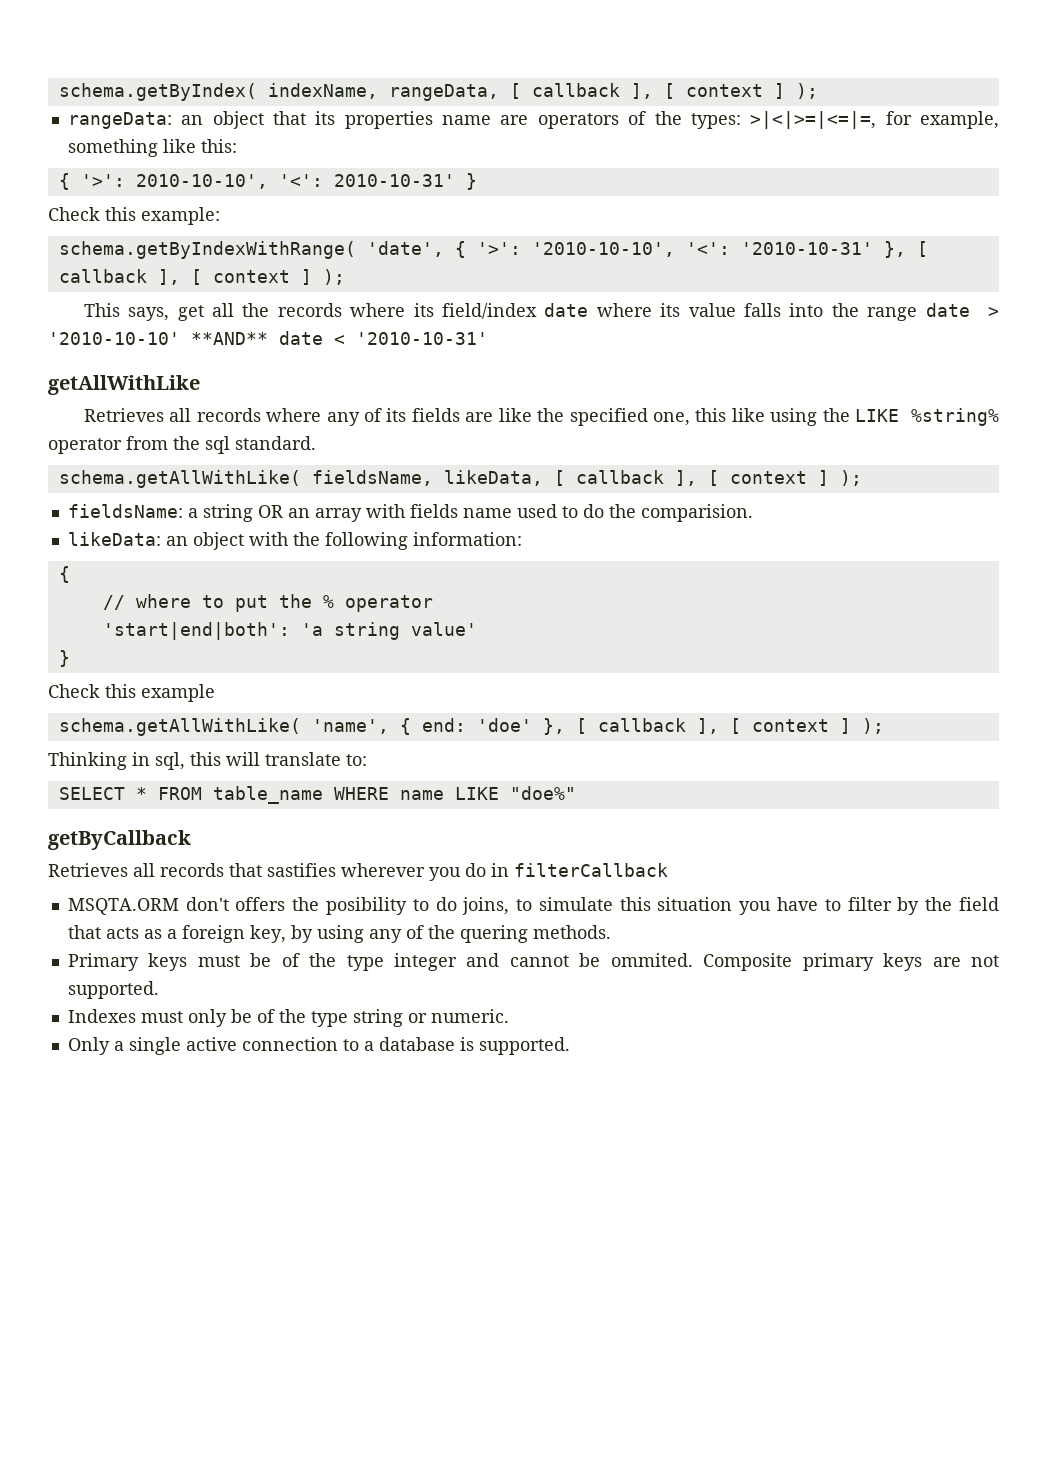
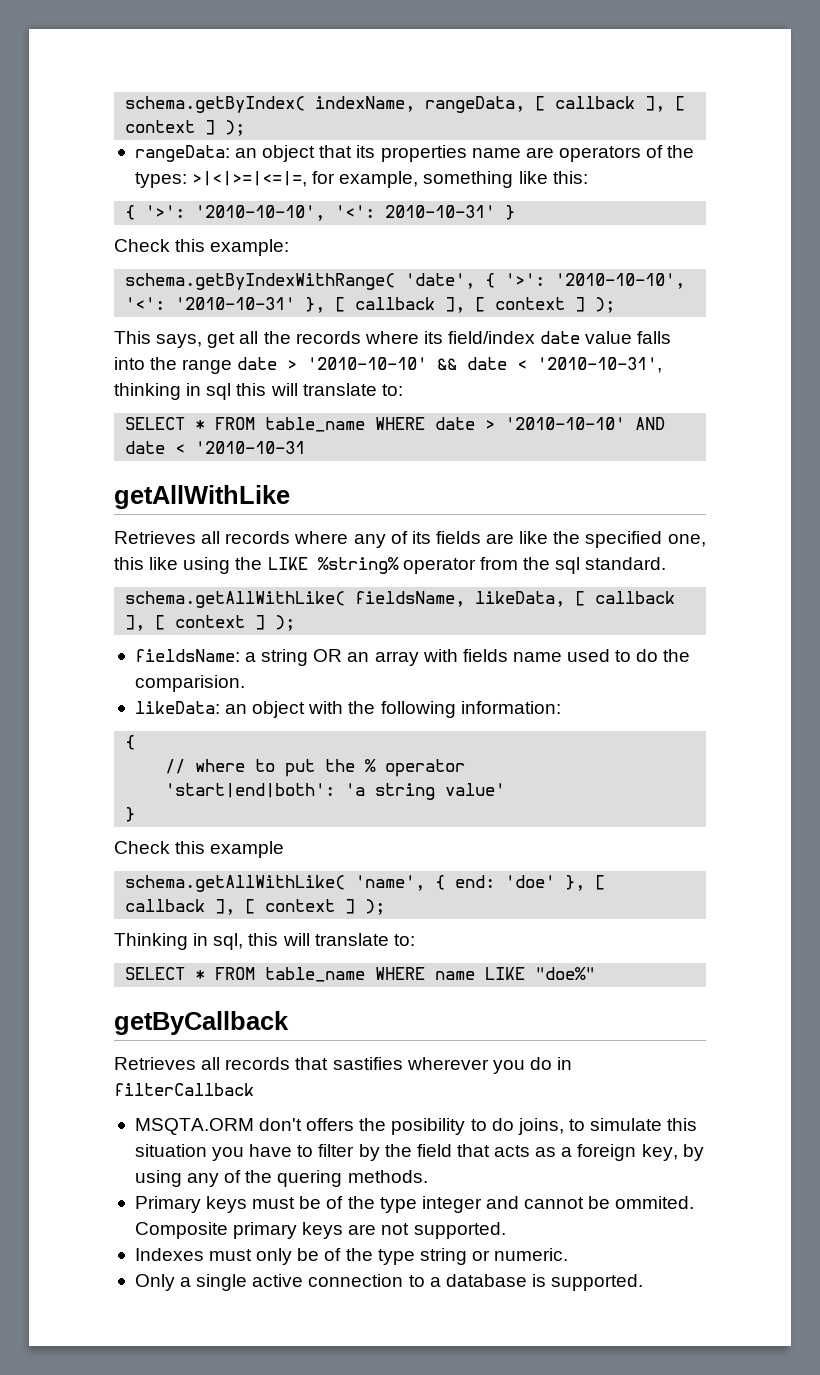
[135,174,268,189] 2010-10-10', -> [195,205,326,221] '2010-10-10',
[596,303,681,317] where its -> (581, 337) none
[191,331,488,345] **AND** date < '2010-10-31' -> [437,357,663,373] [114,383,403,400] [125,417,666,432] [125,441,306,454] && date < '2010-10-31', thinking in sql this will translate to: // SELECT * FROM table_name WHERE date > '2010-10-10' AND date < '2010-10-31

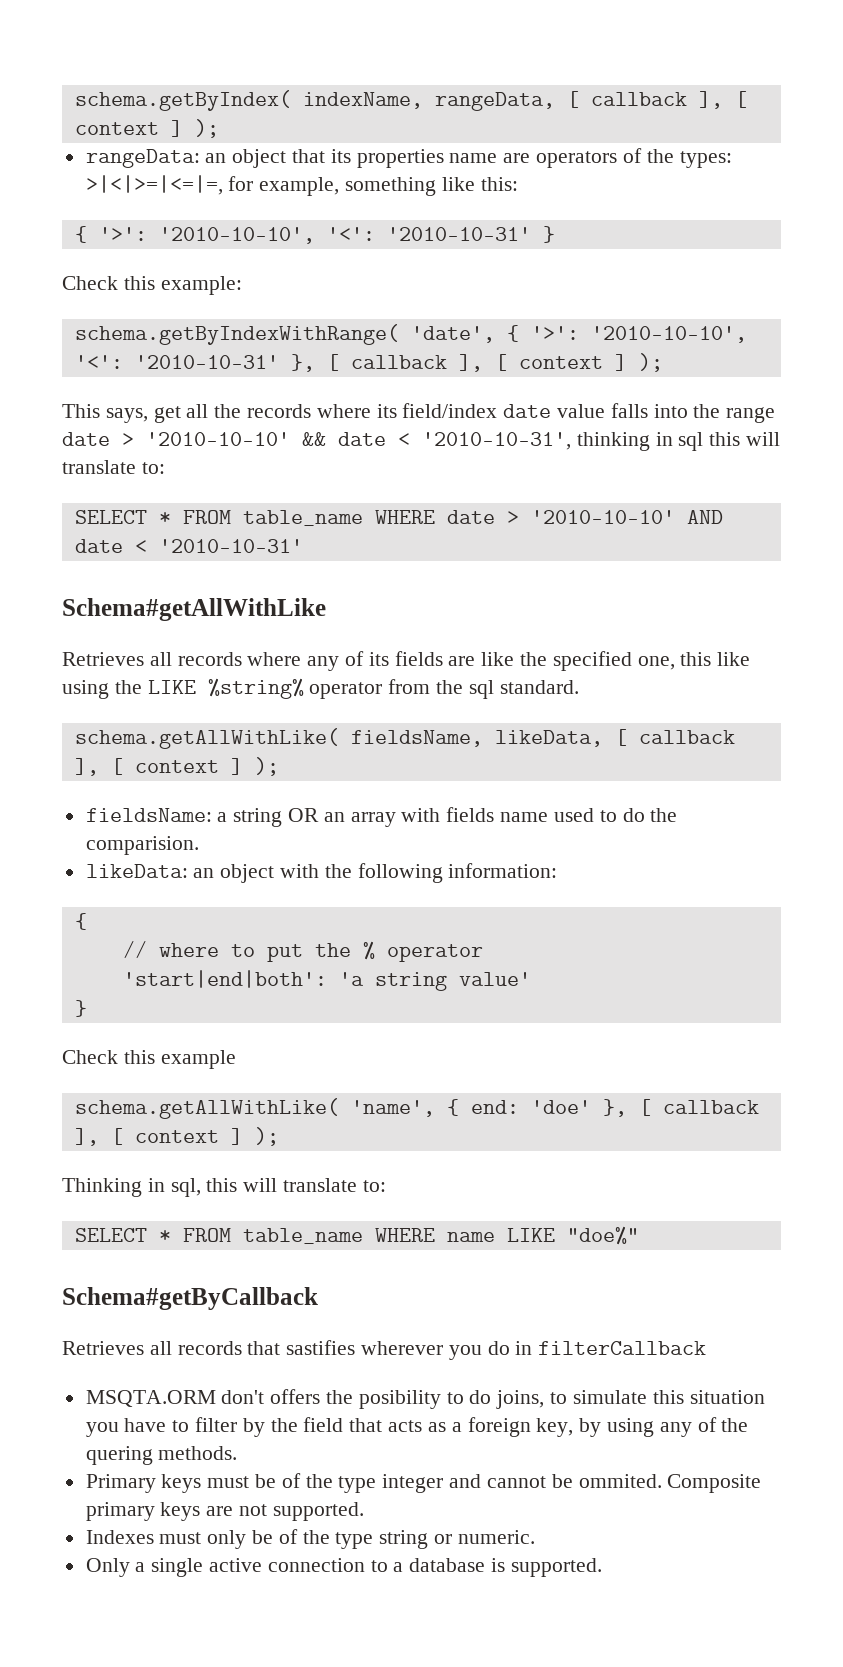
[385,205,496,218] 2010-10-31' -> [386,227,531,241] '2010-10-31'
[195,441,306,454] [114,485,290,509] '2010-10-31 // getAllWithLike -> [158,539,303,553] [62,598,326,621] '2010-10-31' // Schema#getAllWithLike
[114,1011,289,1035] getByCallback -> [62,1287,318,1310] Schema#getByCallback

